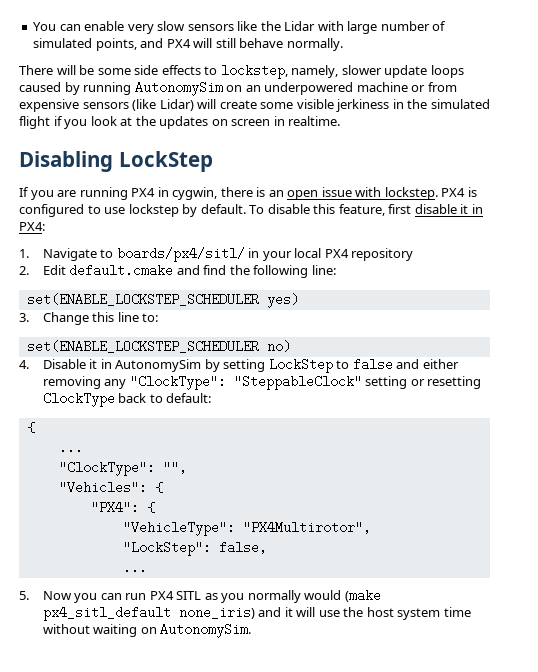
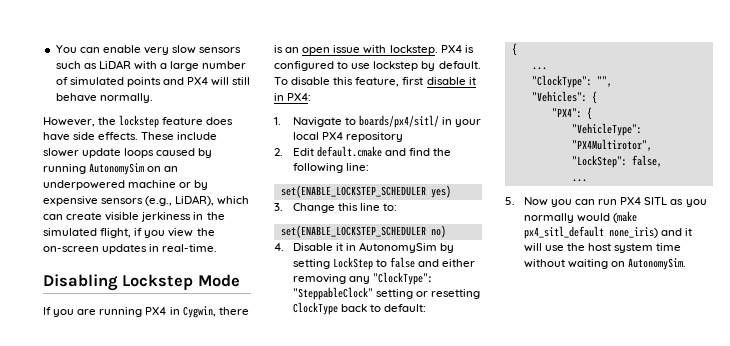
[237,21,344,31] like the Lidar with -> [55,60,168,70] such as LiDAR with a
[95,38,137,51] points, -> [126,77,161,87] points
[19,64,339,79] There will be some side effects to lockstep, namely, -> [43,115,234,128] [43,132,218,141] However, the lockstep feature does have side effects. These include
[427,82,457,92] from -> [194,180,209,190] by
[132,99,294,111] (like Lidar) will create some -> [145,195,250,206] [43,212,103,220] (e.g., LiDAR), which can create
[19,116,50,129] flight -> [100,228,132,238] flight,
[90,116,341,129] look at the updates on screen in realtime. -> [168,228,215,237] [43,244,218,254] view the on-screen updates in real-time.
[118,151,213,172] LockStep -> [122,274,240,290] Lockstep Mode
[172,187,218,200] cygwin, -> [182,306,216,318] Cygwin,

